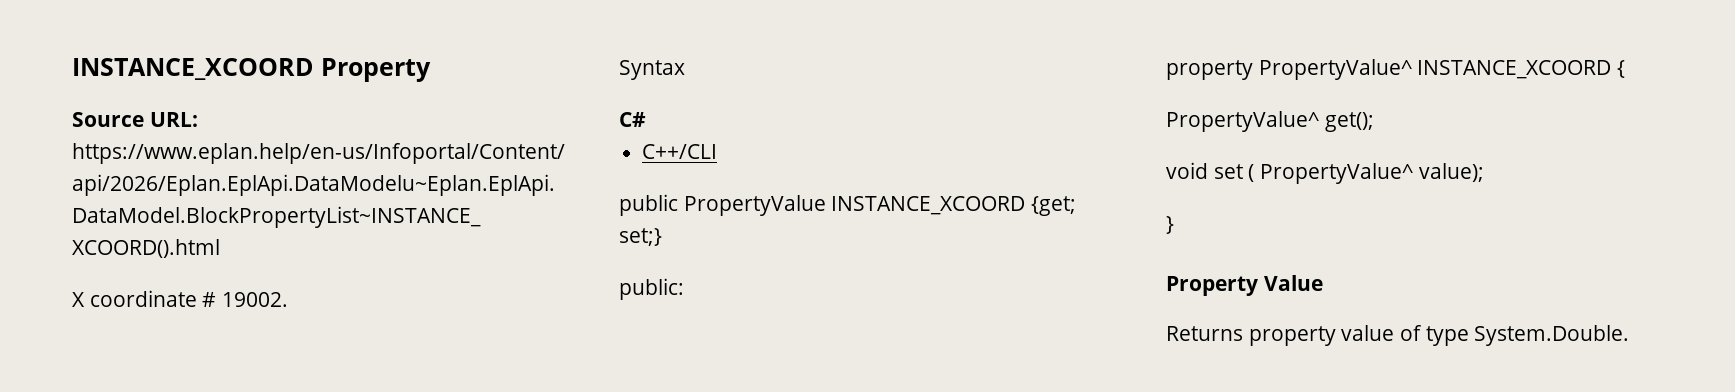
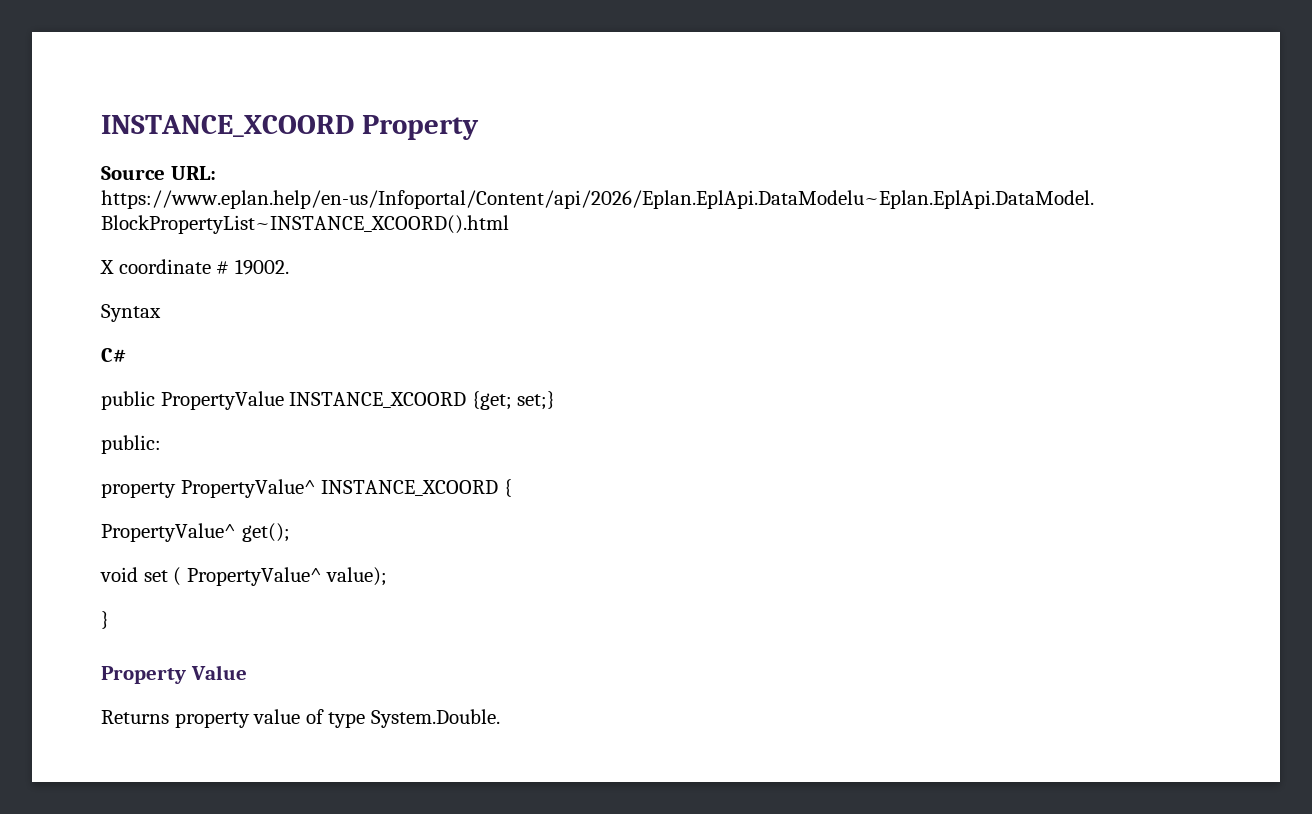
[642,144,718,159] // C++/CLI -> (126, 355) none

